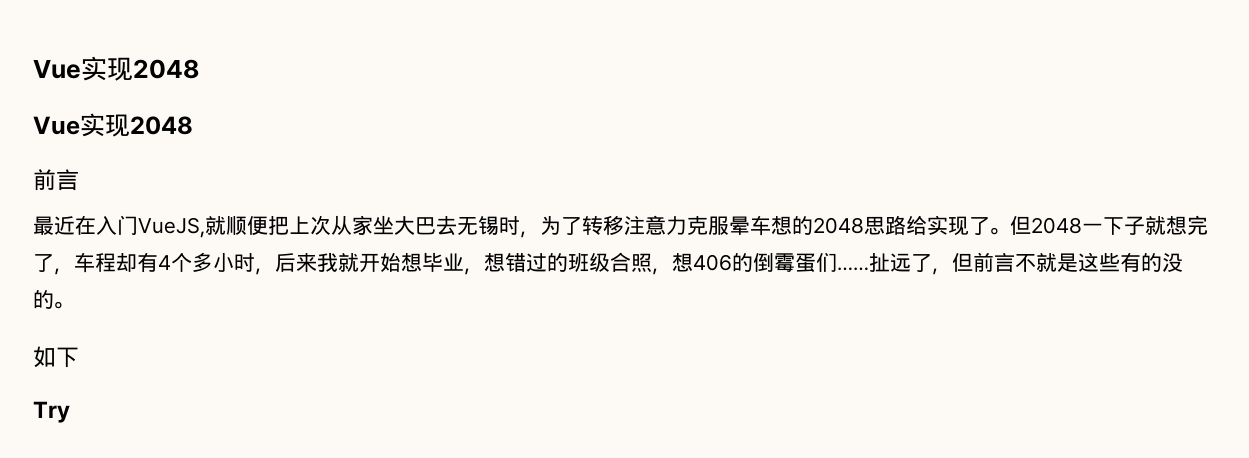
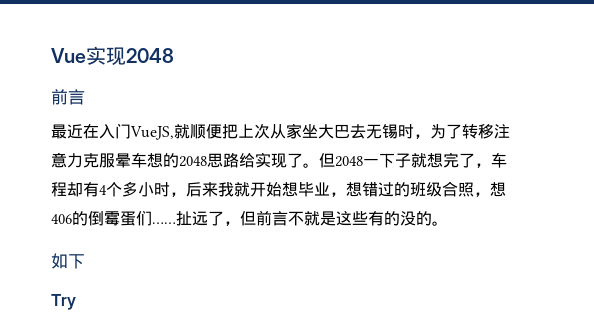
[33,56,199,81] [33,113,193,137] Vue实现2048 // Vue实现2048 -> [51,46,174,66] Vue实现2048

